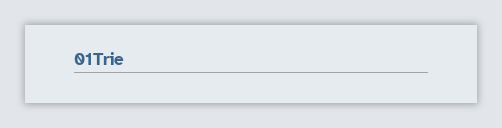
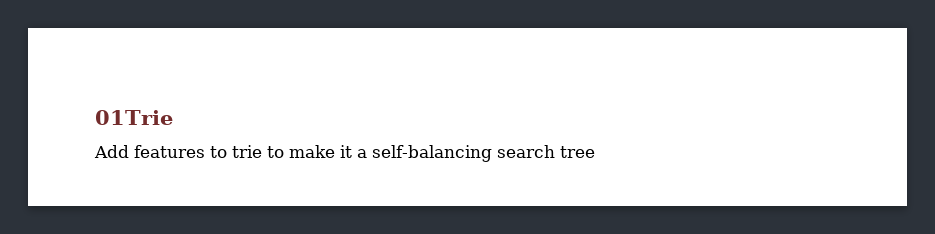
(124, 58) none -> [94,145,595,162] // Add features to trie to make it a self-balancing search tree

